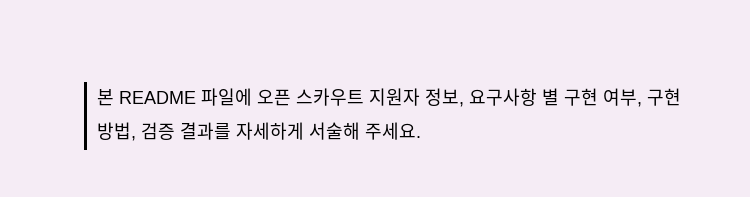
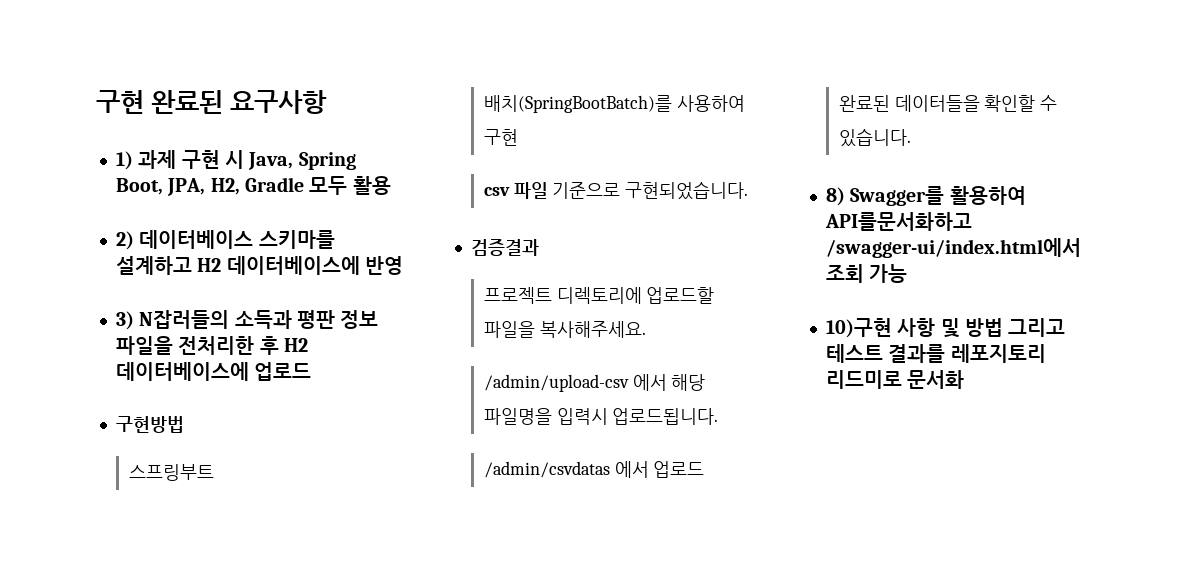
[96,88,681,107] [96,122,421,141] 본 README 파일에 오픈 스카우트 지원자 정보, 요구사항 별 구현 여부, 구현 방법, 검증 결과를 자세하게 서술해 주세요. -> [96,90,327,114] [115,150,356,170] [115,176,391,196] [115,230,335,250] [115,256,403,275] [115,310,379,330] [115,336,308,355] [115,362,312,381] [115,416,184,433] [128,464,214,481] [483,95,745,113] [483,129,518,146] [483,181,749,200] [470,239,539,256] [483,287,715,304] [483,321,646,338] [483,374,706,392] [483,408,719,425] [483,461,705,478] [838,95,1058,112] [838,128,911,147] [825,186,1026,206] [824,212,972,231] [825,238,1081,258] [825,264,908,283] [825,318,1066,338] [825,344,1046,363] [825,370,965,389] 구현 완료된 요구사항 // 1) 과제 구현 시 Java, Spring Boot, JPA, H2, Gradle 모두 활용 // 2) 데이터베이스 스키마를 설계하고 H2 데이터베이스에 반영 // 3) N잡러들의 소득과 평판 정보 파일을 전처리한 후 H2 데이터베이스에 업로드 // 구현방법 // 스프링부트 배치(SpringBootBatch)를 사용하여 구현 // csv 파일 기준으로 구현되었습니다. // 검증결과 // 프로젝트 디렉토리에 업로드할 파일을 복사해주세요. // /admin/upload-csv 에서 해당 파일명을 입력시 업로드됩니다. // /admin/csvdatas 에서 업로드 완료된 데이터들을 확인할 수 있습니다. // 8) Swagger를 활용하여 API를문서화하고 /swagger-ui/index.html에서 조회 가능 // 10)구현 사항 및 방법 그리고 테스트 결과를 레포지토리 리드미로 문서화

